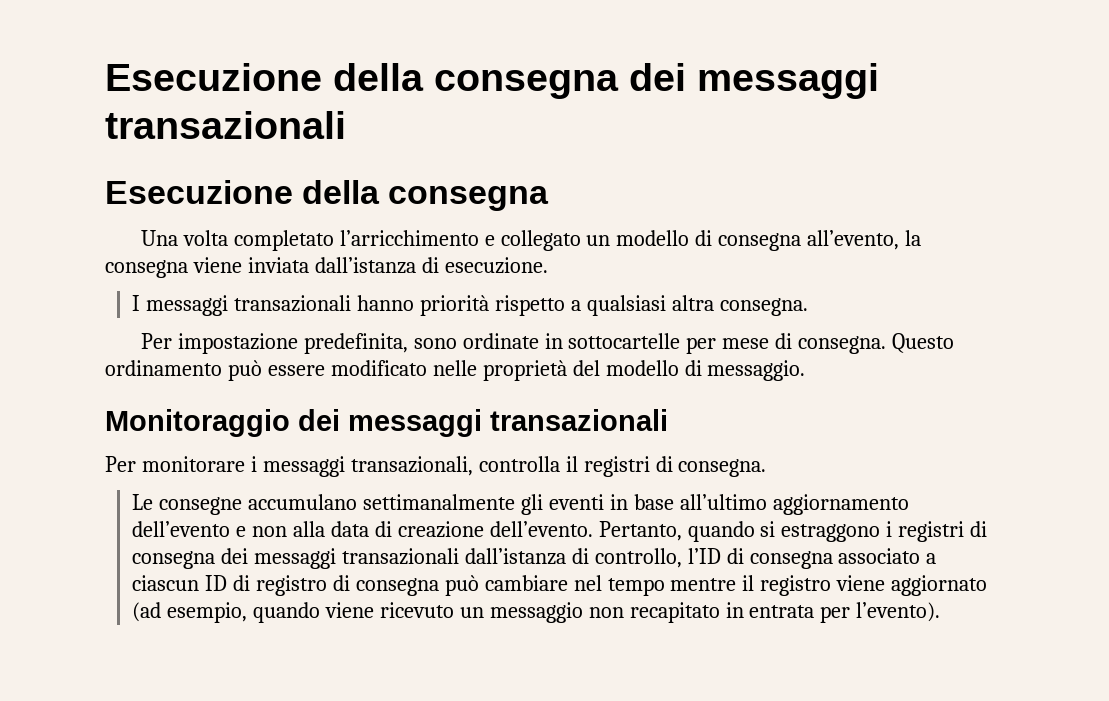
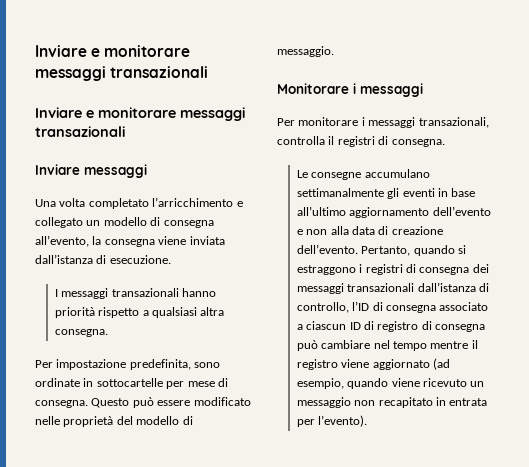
[105,63,879,99] [105,111,346,139] [105,180,550,211] Esecuzione della consegna dei messaggi transazionali // Esecuzione della consegna -> [35,45,191,57] [35,66,209,81] [35,107,245,121] [35,126,125,137] [35,164,147,178] Inviare e monitorare messaggi transazionali // Inviare e monitorare messaggi transazionali // Inviare messaggi
[105,360,222,376] ordinamento -> (130, 403) none
[105,409,668,437] Monitoraggio dei messaggi transazionali -> [277,83,423,97] Monitorare i messaggi

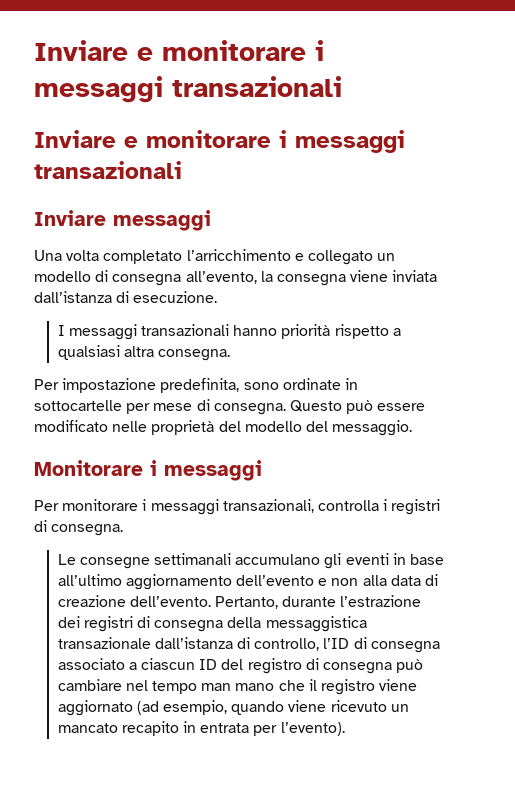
[35,45,191,57] Inviare e monitorare -> [34,40,324,61] Inviare e monitorare i
(176, 112) none -> [279,130,287,148] i
[182,416,193,425] di -> [305,421,328,432] del
[328,136,335,145] il -> [383,499,388,511] i
[364,169,430,178] [296,188,384,197] accumulano settimanalmente -> [154,553,321,565] settimanali accumulano
[413,245,467,256] [296,264,489,275] [296,283,415,294] quando si estraggono i registri di consegna dei messaggi transazionali -> [282,595,422,607] [57,616,367,632] [57,637,151,649] durante l’estrazione dei registri di consegna della messaggistica transazionale
[364,321,375,330] di -> [221,659,244,670] del
[430,341,469,349] mentre -> [201,680,305,691] man mano che
[296,397,433,408] messaggio non recapitato -> [57,721,179,736] mancato recapito

